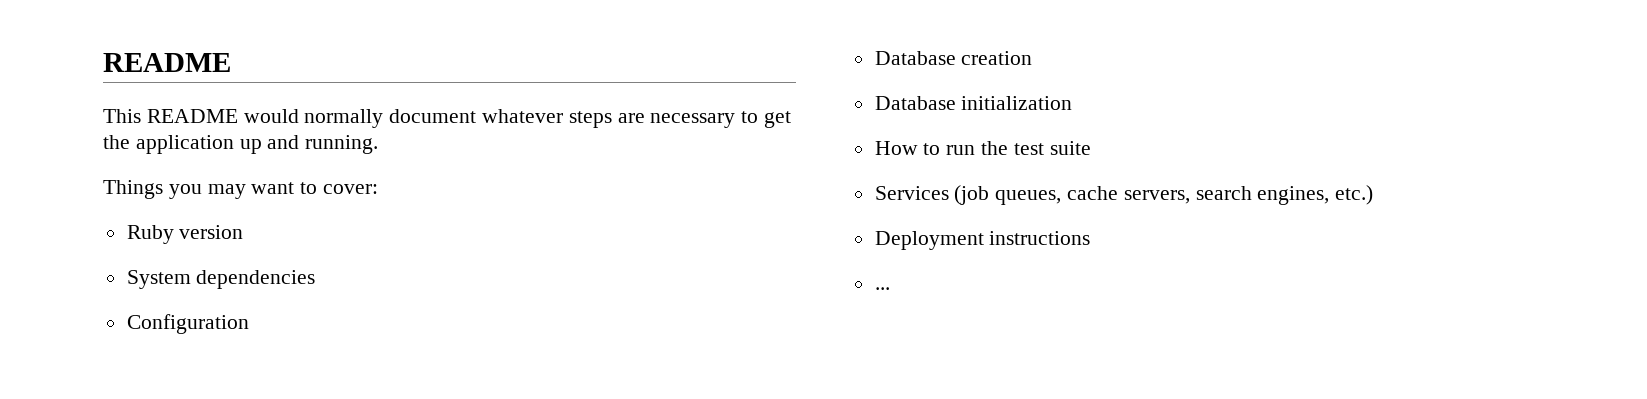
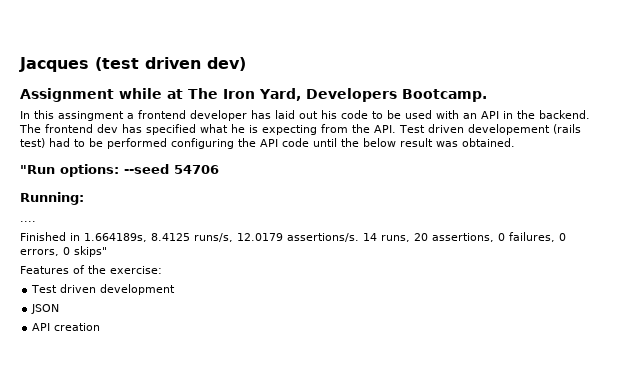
[103,53,231,72] [103,109,792,128] [103,135,379,154] [103,180,379,199] [126,225,244,244] [126,270,316,289] [126,314,249,334] [874,51,1033,65] [874,96,1073,110] [874,141,1091,155] [874,185,1374,205] [874,231,1091,250] [874,287,890,290] README // This README would normally document whatever steps are necessary to get the application up and running. // Things you may want to cover: // Ruby version // System dependencies // Configuration // Database creation // Database initialization // How to run the test suite // Services (job queues, cache servers, search engines, etc.) // Deployment instructions // ... -> [19,57,246,72] [20,88,487,102] [20,110,590,121] [19,124,581,135] [20,138,515,149] [20,164,219,177] [20,192,84,205] [20,221,36,222] [20,232,566,242] [20,246,107,257] [20,265,162,274] [31,284,176,295] [31,304,60,314] [32,323,101,331] Jacques (test driven dev) // Assignment while at The Iron Yard, Developers Bootcamp. // In this assingment a frontend developer has laid out his code to be used with an API in the backend. The frontend dev has specified what he is expecting from the API. Test driven developement (rails test) had to be performed configuring the API code until the below result was obtained. // "Run options: --seed 54706 // Running: // .... // Finished in 1.664189s, 8.4125 runs/s, 12.0179 assertions/s. 14 runs, 20 assertions, 0 failures, 0 errors, 0 skips" // Features of the exercise: // Test driven development // JSON // API creation

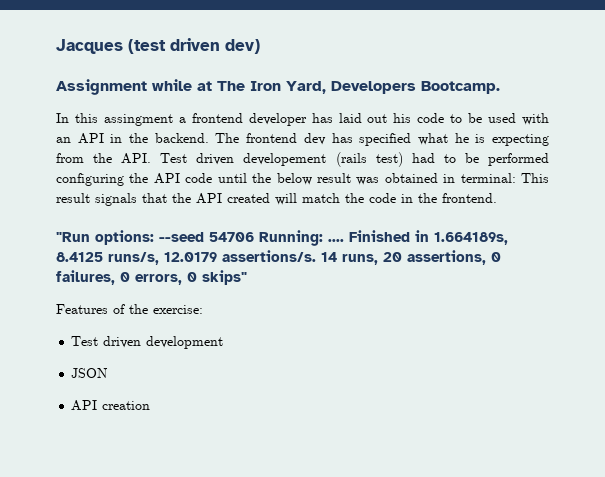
[462,138,515,147] obtained. -> [384,173,549,183] [56,193,497,206] obtained in terminal: This result signals that the API created will match the code in the frontend.
(219, 169) // -> (254, 237) none
(84, 198) // -> (323, 238) none
(36, 221) // -> (344, 240) none

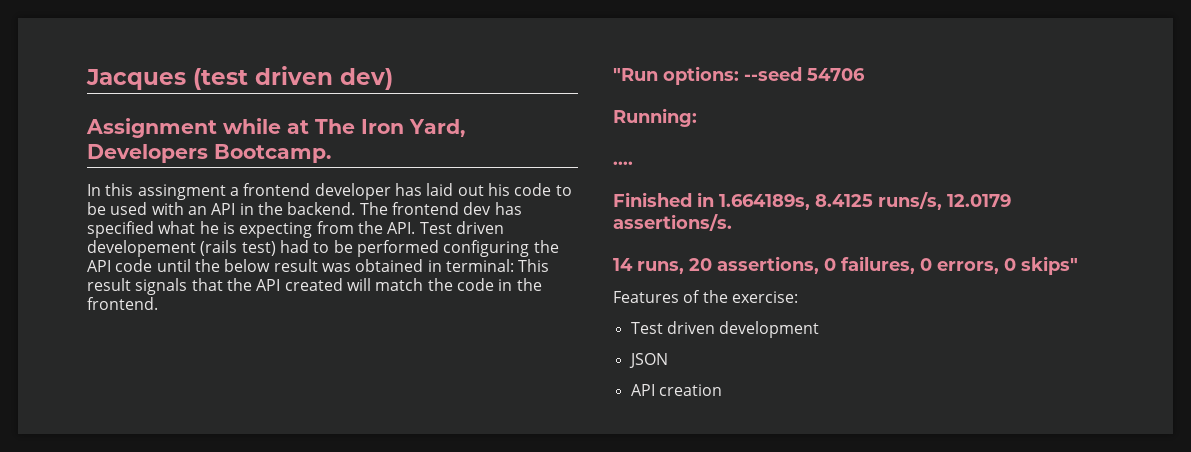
(254, 237) none -> (865, 74) //
(323, 238) none -> (697, 117) //
(344, 240) none -> (633, 163) //
(316, 256) none -> (732, 222) //

